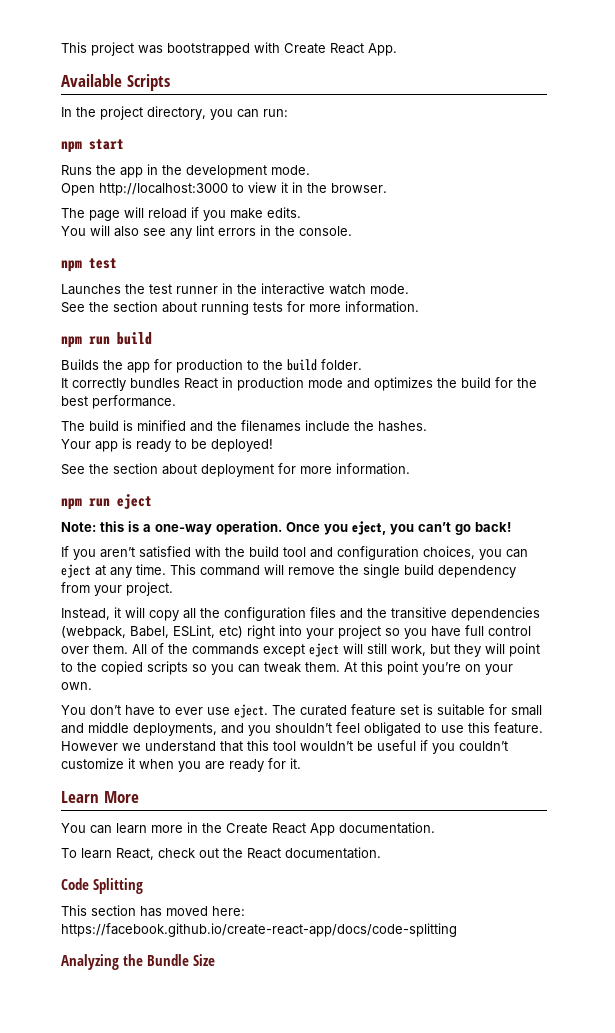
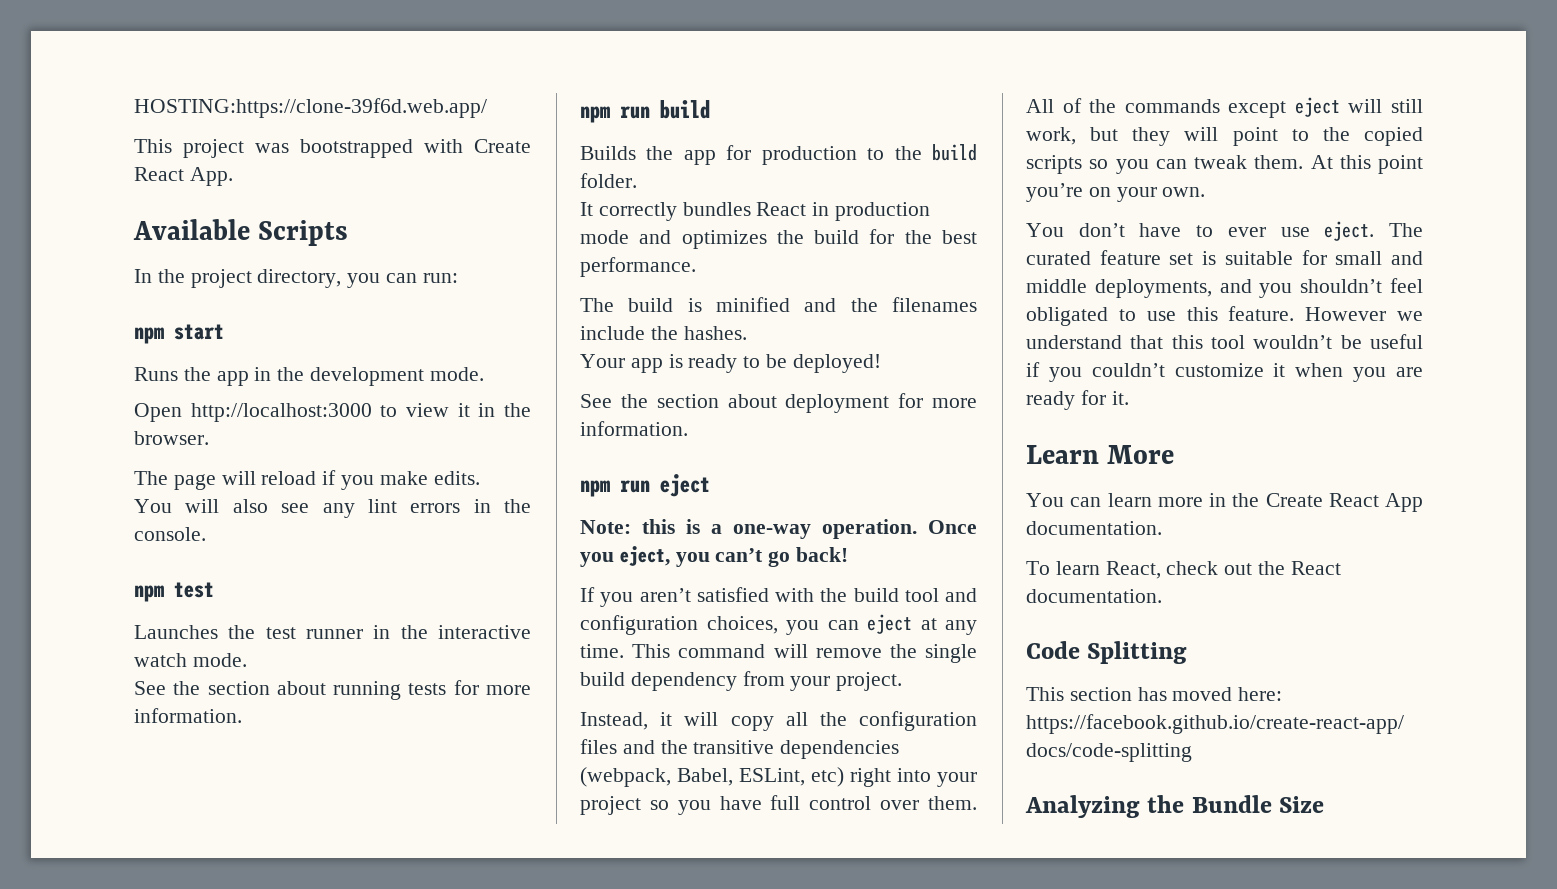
(61, 47) none -> [134,98,487,118] HOSTING:https://clone-39f6d.web.app/ //

